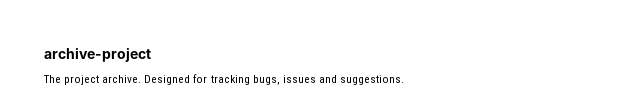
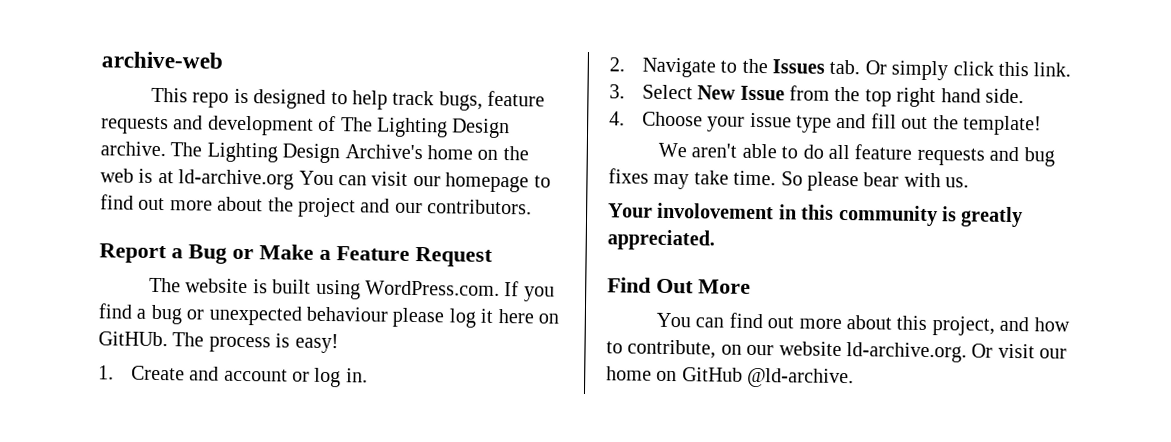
[44,47,151,62] [43,74,404,85] archive-project // The project archive. Designed for tracking bugs, issues and suggestions. -> [101,51,223,69] [150,87,546,111] [100,115,511,139] [100,141,529,164] [100,168,551,193] [100,194,533,218] [99,243,493,267] [148,277,555,302] [98,303,559,328] [98,331,339,354] [98,365,368,388] [609,57,1072,81] [609,84,1025,108] [609,111,1043,136] [657,142,1055,167] [608,168,970,192] [608,202,1024,228] [607,229,715,251] [607,277,751,294] [655,312,1070,336] [606,339,1068,363] [606,366,855,389] archive-web // This repo is designed to help track bugs, feature requests and development of The Lighting Design archive. The Lighting Design Archive's home on the web is at ld-archive.org You can visit our homepage to find out more about the project and our contributors. // Report a Bug or Make a Feature Request // The website is built using WordPress.com. If you find a bug or unexpected behaviour please log it here on GitHUb. The process is easy! // 1. Create and account or log in. // 2. Navigate to the Issues tab. Or simply click this link. // 3. Select New Issue from the top right hand side. // 4. Choose your issue type and fill out the template! // We aren't able to do all feature requests and bug fixes may take time. So please bear with us. // Your involovement in this community is greatly appreciated. // Find Out More // You can find out more about this project, and how to contribute, on our website ld-archive.org. Or visit our home on GitHub @ld-archive.

